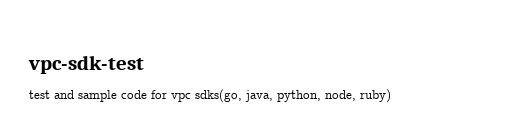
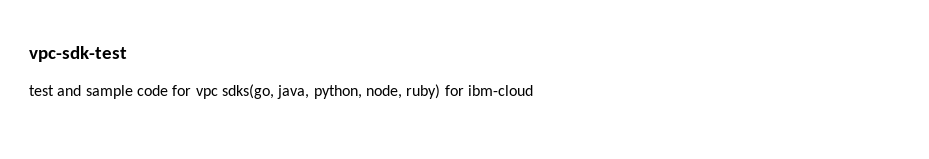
(391, 96) none -> [444,85,533,96] for ibm-cloud

